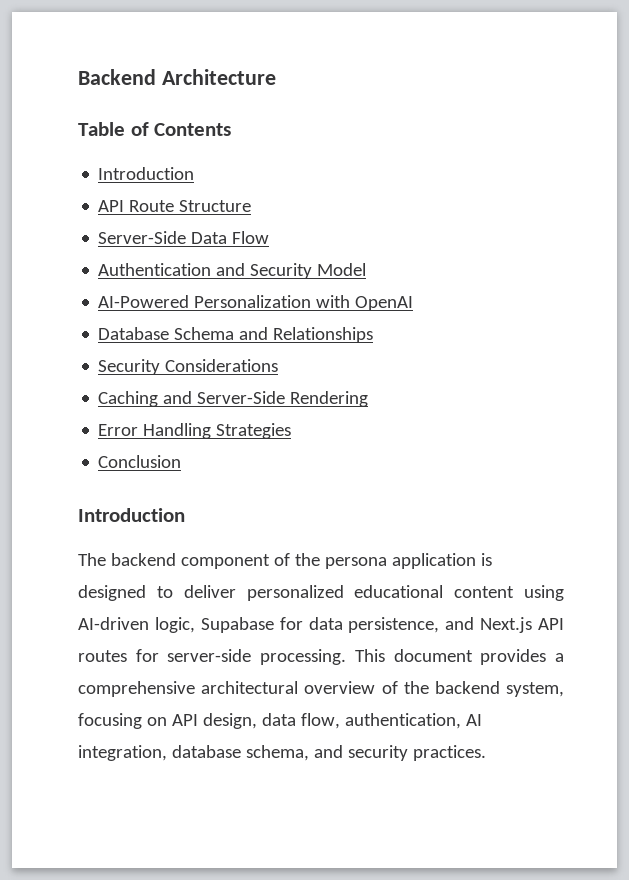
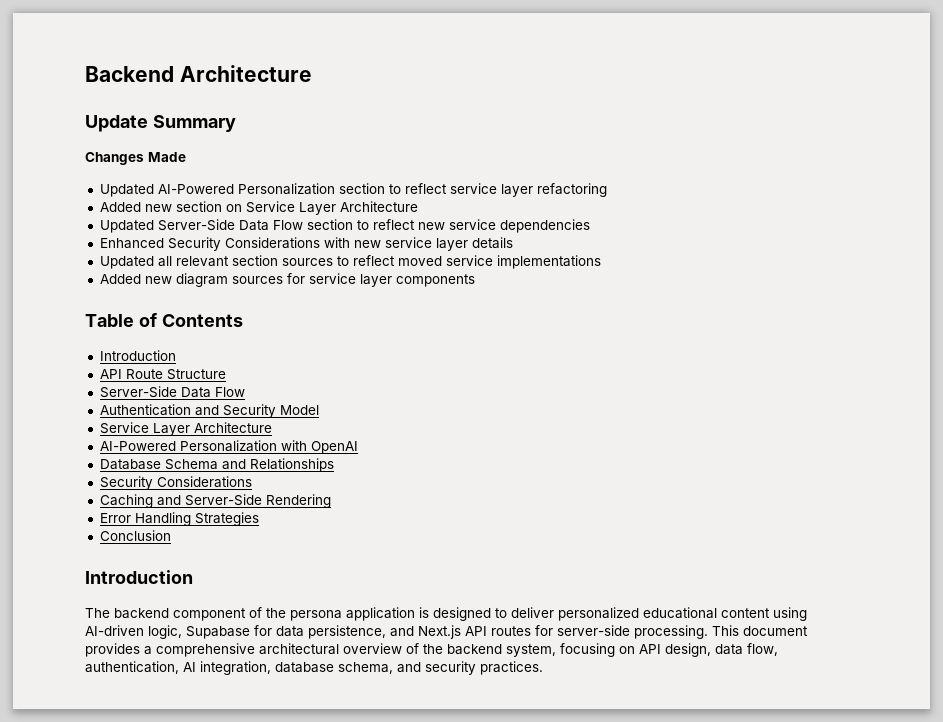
(276, 77) none -> [85,115,236,132] [85,152,186,165] [99,183,607,197] [99,201,418,215] [99,219,590,233] [99,237,513,251] [99,255,601,269] [99,273,475,287] // Update Summary // Changes Made // Updated AI-Powered Personalization section to reflect service layer refactoring // Added new section on Service Layer Architecture // Updated Server-Side Data Flow section to reflect new service dependencies // Enhanced Security Considerations with new service layer details // Updated all relevant section sources to reflect moved service implementations // Added new diagram sources for service layer components
(367, 269) none -> [99,422,272,436] // Service Layer Architecture

